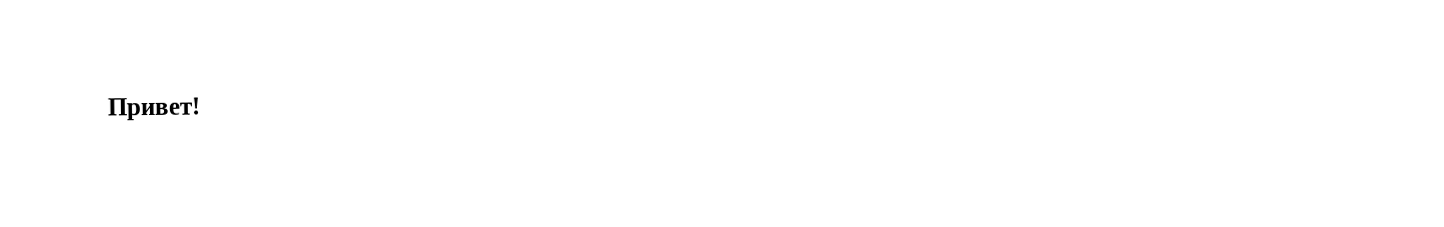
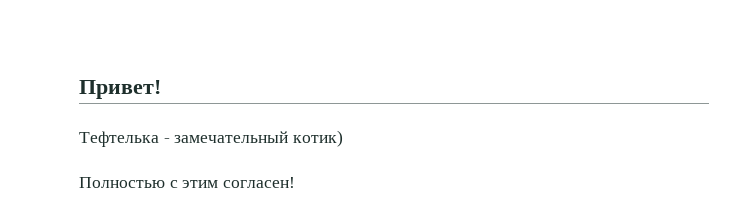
(201, 109) none -> [79,130,344,147] [79,177,296,188] // Тефтелька - замечательный котик) // Полностью с этим согласен!

